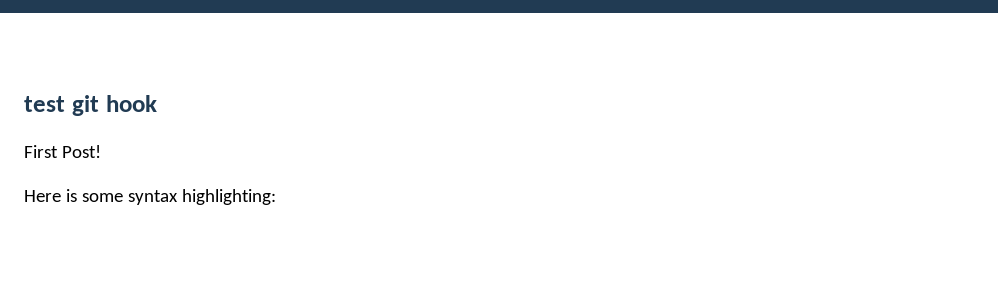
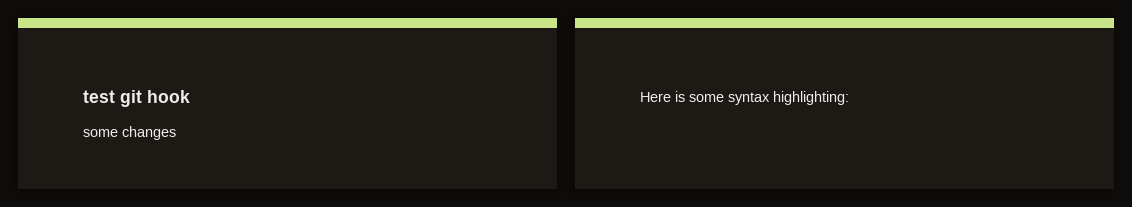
[24,145,101,158] First Post! -> [83,126,176,140] some changes

